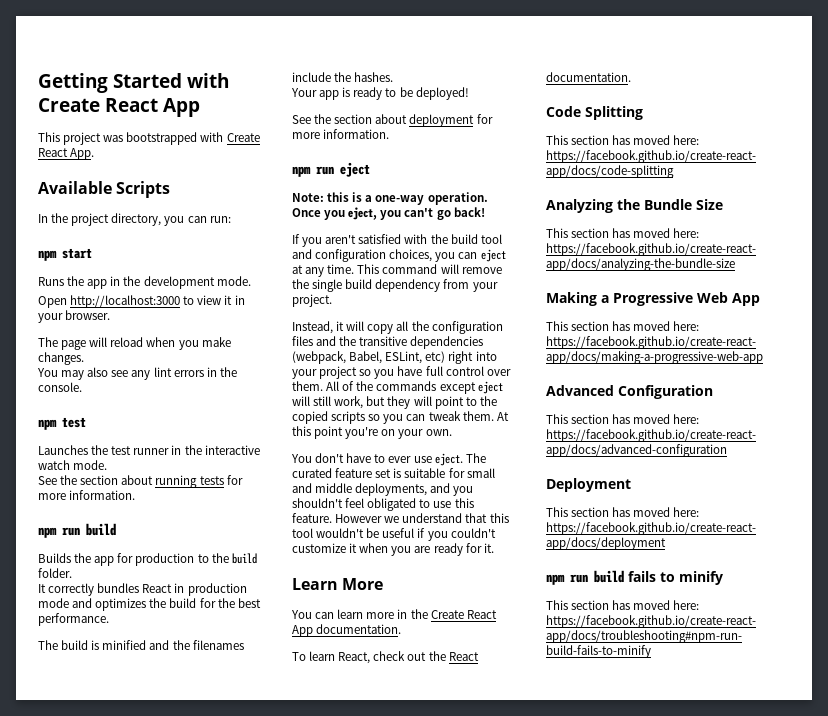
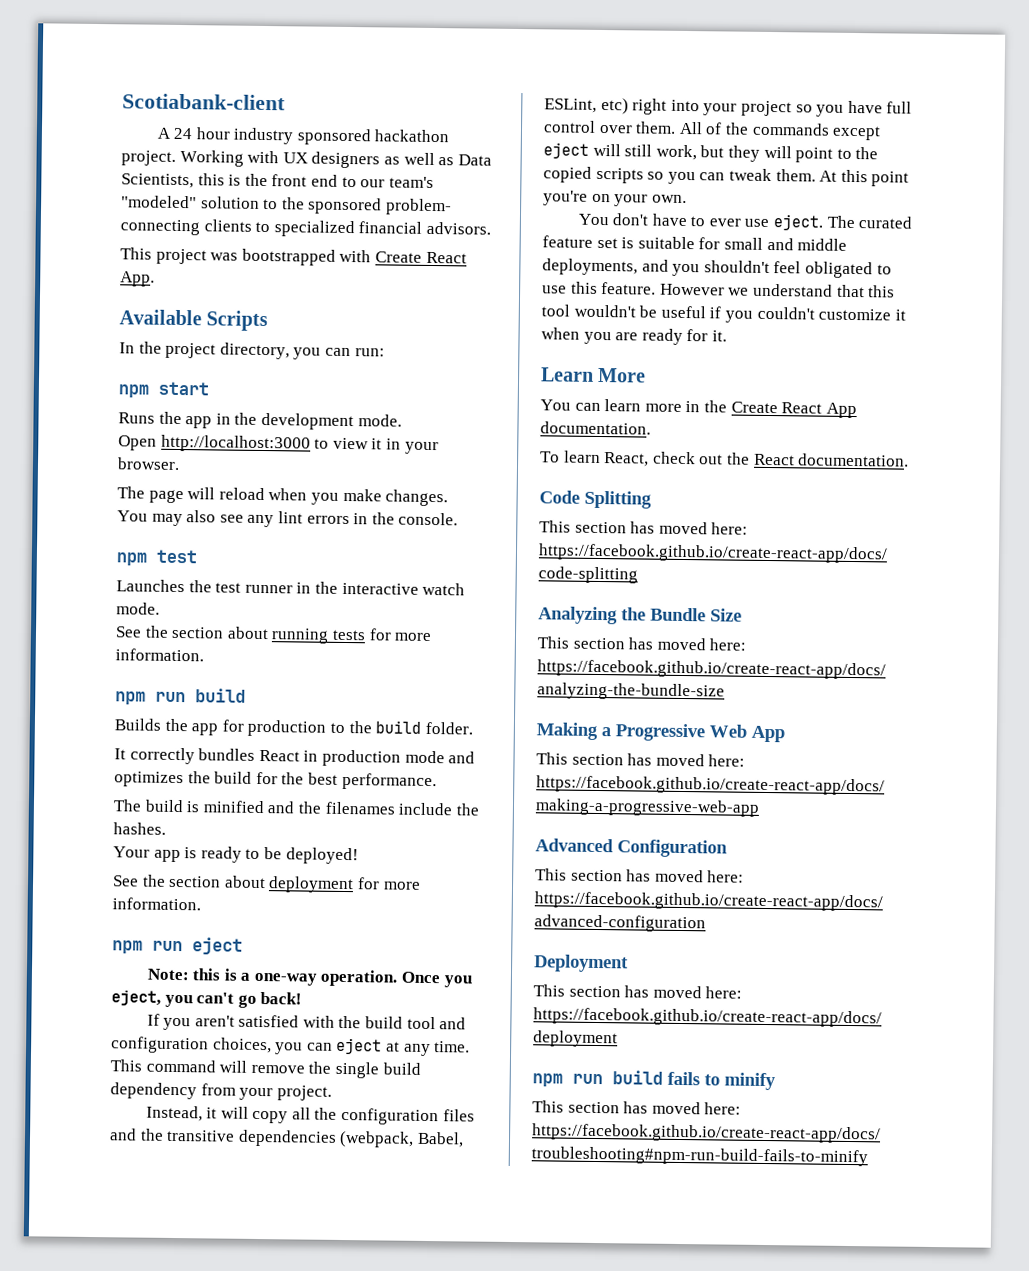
[38,73,229,93] [38,98,200,117] Getting Started with Create React App -> [122,93,286,111] [156,127,450,146] [121,149,492,169] [121,173,434,189] [121,195,452,216] [120,219,491,238] Scotiabank-client // A 24 hour industry sponsored hackathon project. Working with UX designers as well as Data Scientists, this is the front end to our team's "modeled" solution to the sponsored problem- connecting clients to specialized financial advisors.

